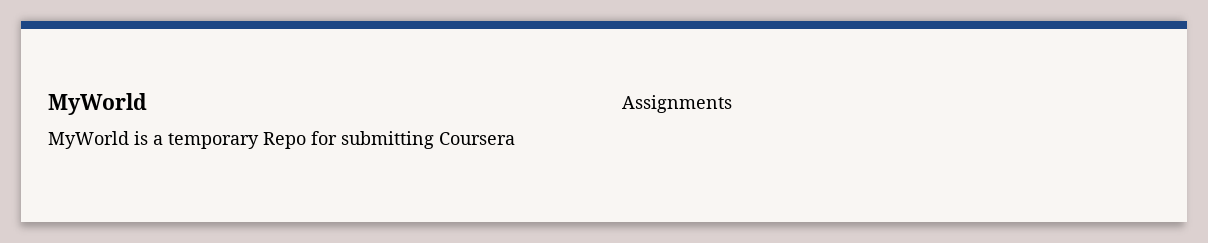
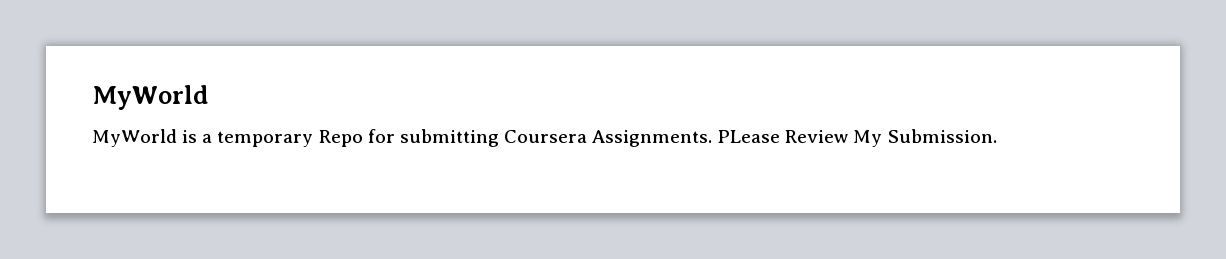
[622,95,732,113] Assignments -> [592,129,997,147] Assignments. PLease Review My Submission.

